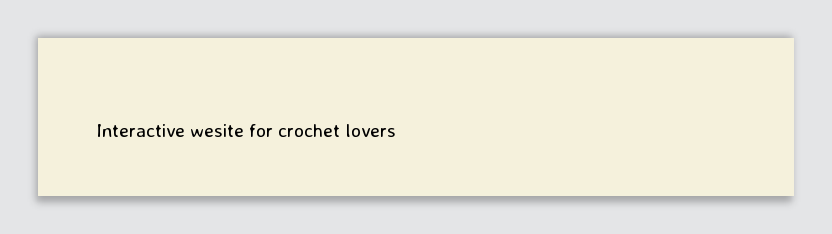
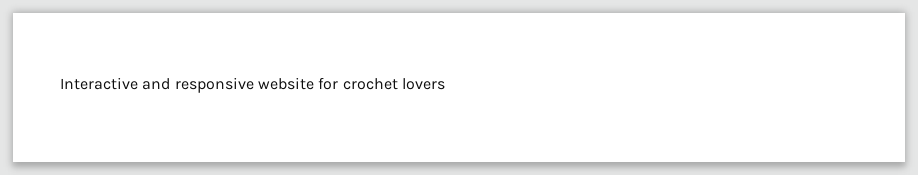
[190,124,245,137] wesite -> [142,77,314,93] and responsive website

